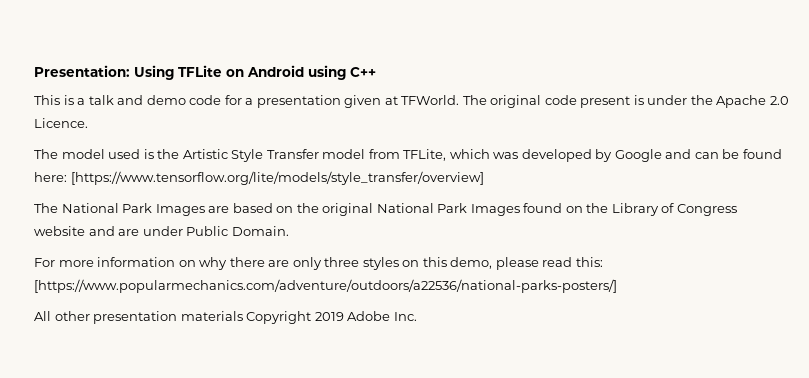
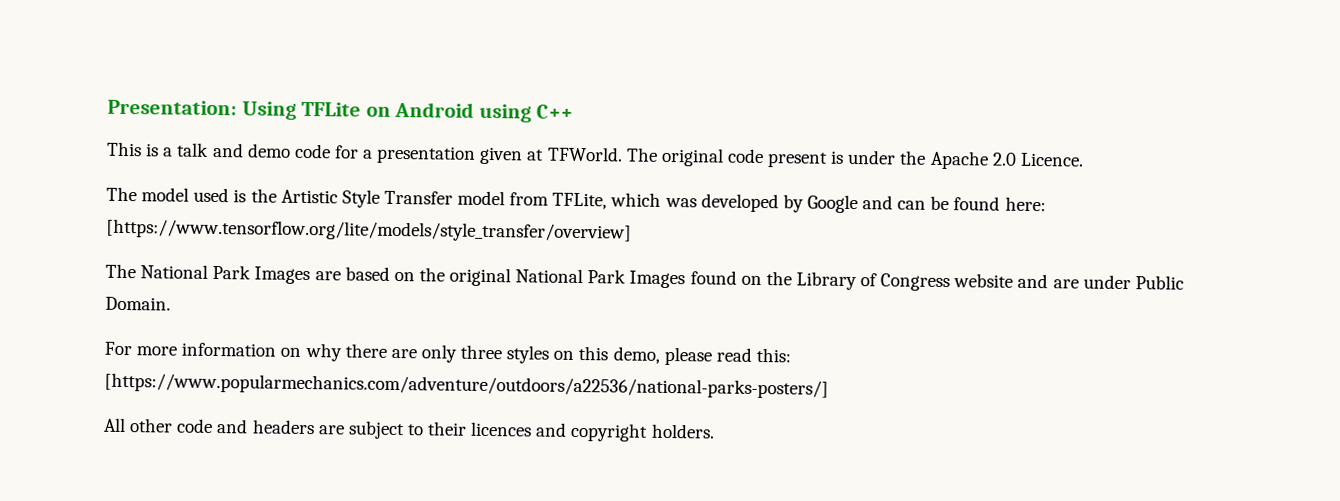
[93,311,417,324] presentation materials Copyright 2019 Adobe Inc. -> [176,418,715,442] code and headers are subject to their licences and copyright holders.

